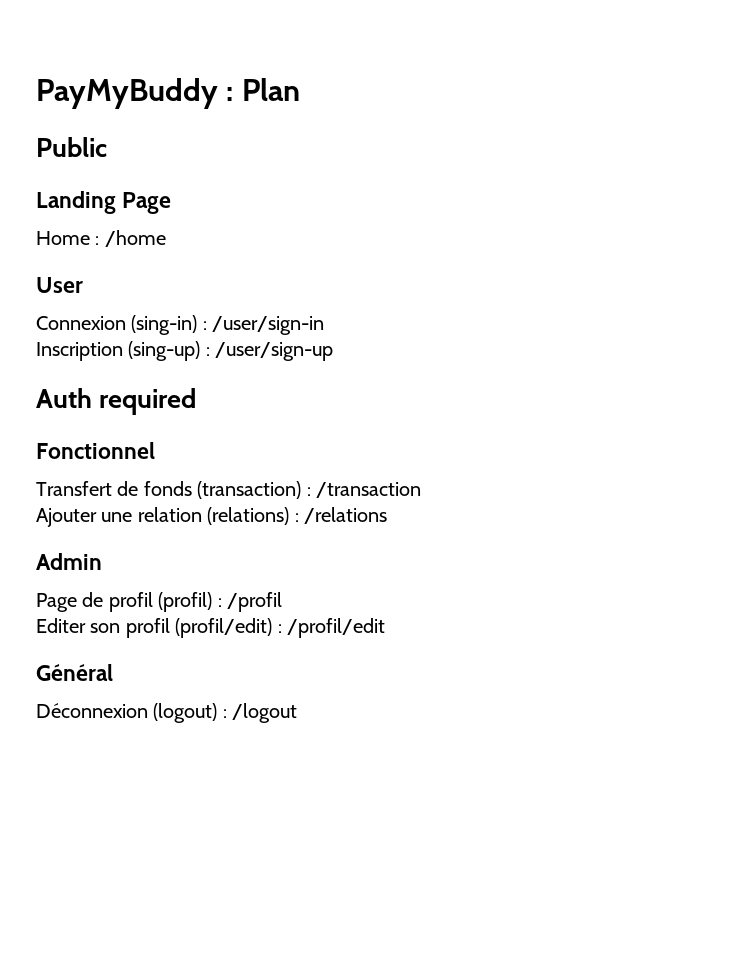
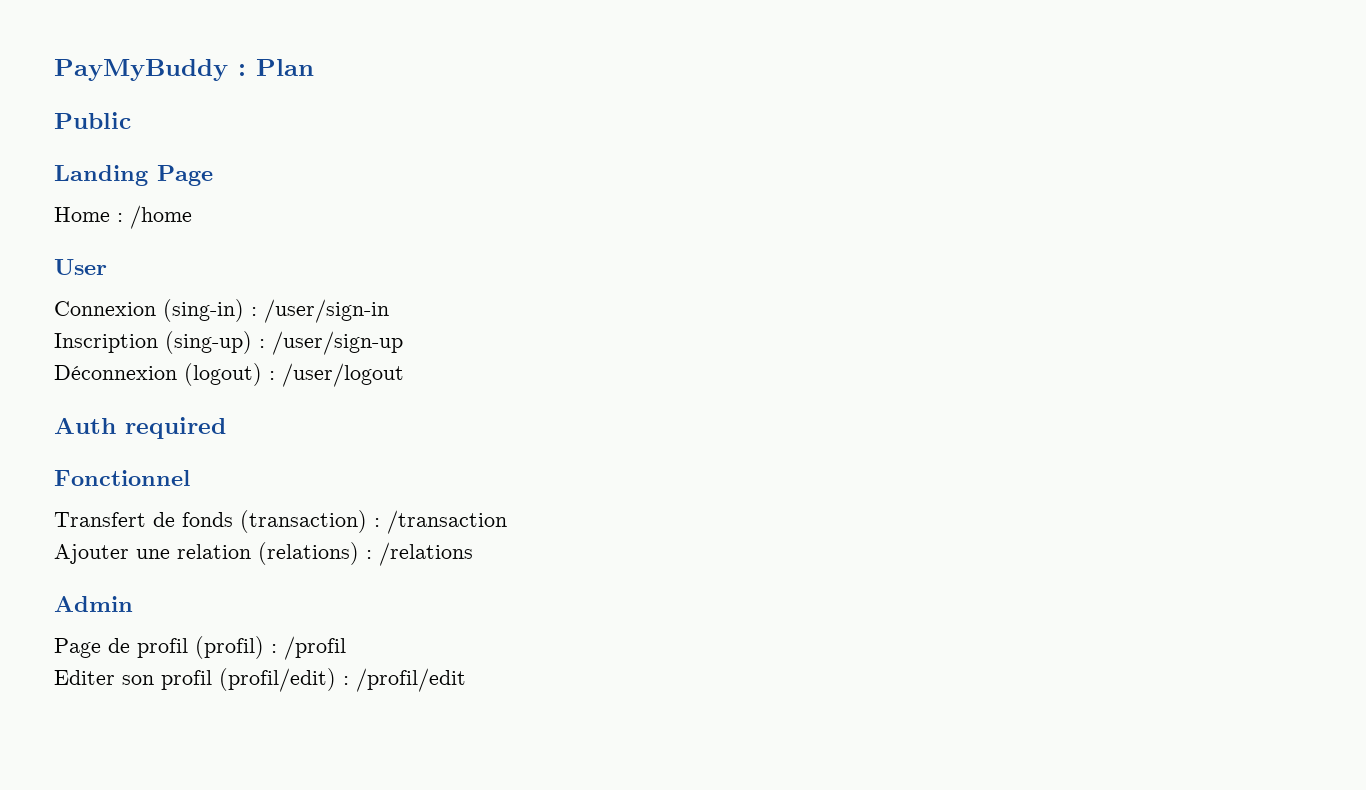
(334, 351) none -> [54,363,404,387] // Déconnexion (logout) : /user/logout
[36,664,113,681] [36,703,298,723] // Général // Déconnexion (logout) : /logout -> (466, 680) none

